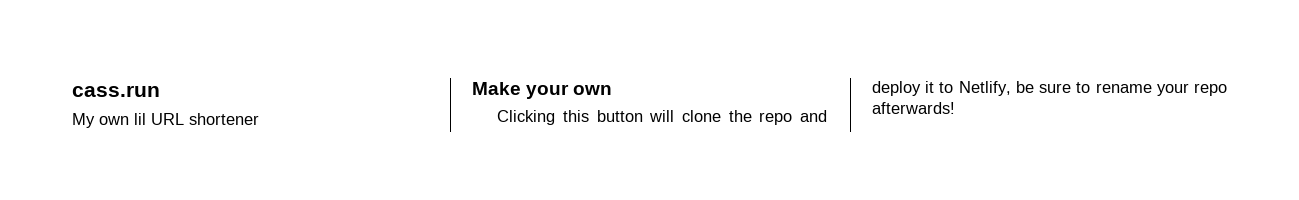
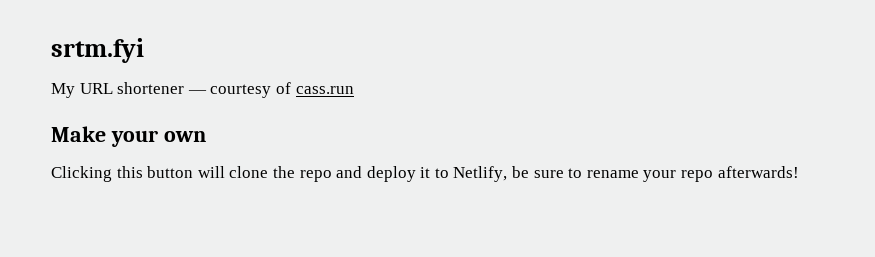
[72,85,160,97] cass.run -> [51,38,144,63] srtm.fyi
[99,113,146,125] own lil -> (75, 90) none
(259, 119) none -> [187,82,354,98] — courtesy of cass.run

